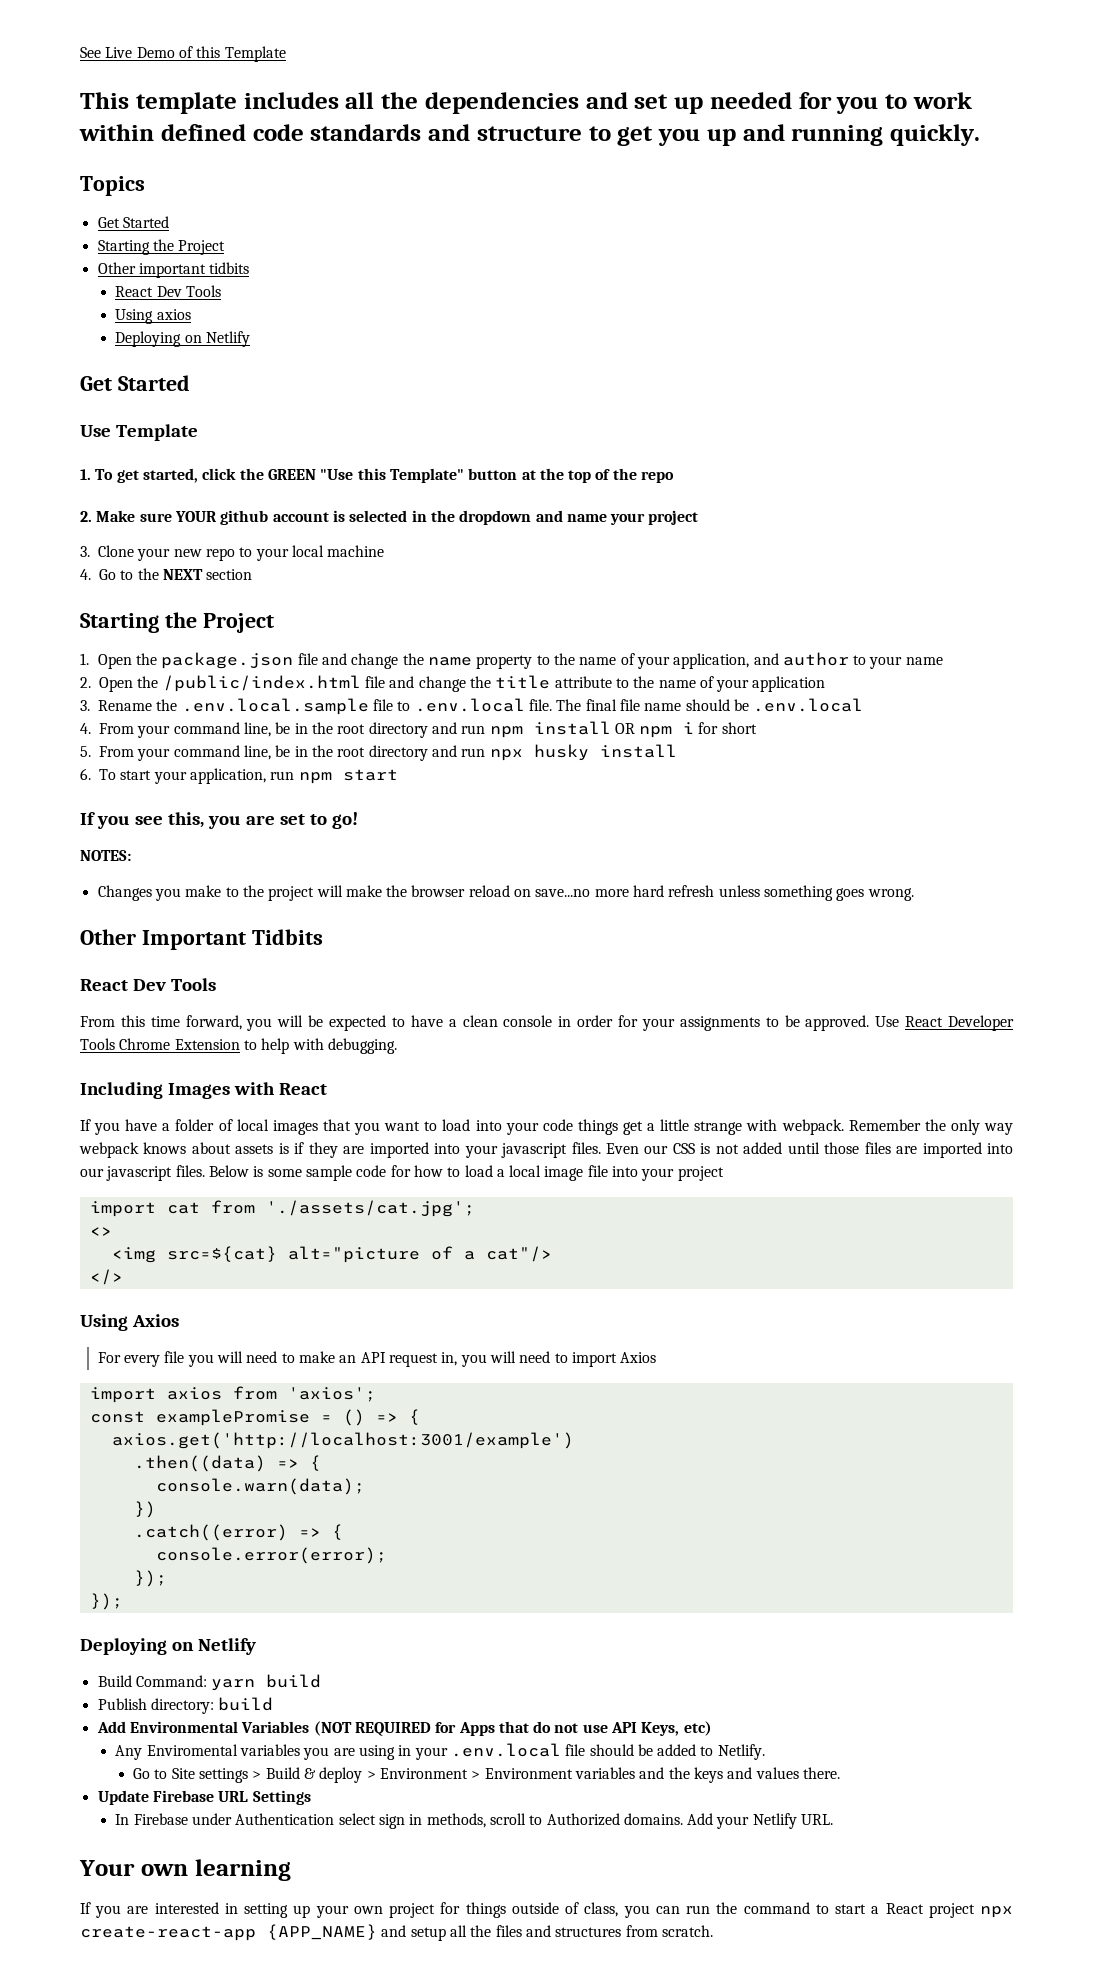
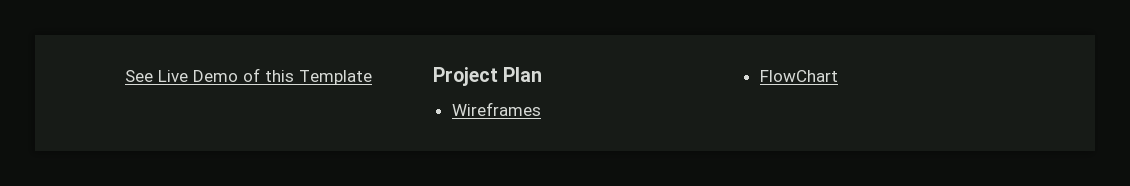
[80,92,972,114] [79,124,980,146] [80,176,145,196] [97,216,169,228] [97,239,226,255] [97,262,250,278] [115,285,221,297] [115,309,191,324] [115,331,250,347] [80,375,190,391] [80,424,198,441] [80,468,675,483] [80,510,699,525] [80,545,385,561] [80,568,253,580] [80,612,274,633] [80,652,943,669] [80,675,826,692] [80,698,864,715] [80,721,757,738] [80,744,677,761] [80,768,398,784] [80,812,358,829] [80,850,131,861] [97,885,914,901] [80,929,323,950] [80,978,216,991] [80,1015,1014,1031] [80,1038,397,1054] [80,1082,327,1099] [80,1119,1014,1135] [79,1142,1014,1158] [80,1165,724,1181] [89,1200,475,1217] [89,1227,112,1236] [111,1246,552,1263] [89,1269,123,1285] [80,1314,179,1331] [97,1351,657,1367] [89,1386,376,1403] [89,1409,420,1426] [111,1432,574,1449] [133,1455,321,1472] [155,1478,365,1495] [133,1501,156,1518] [133,1524,343,1541] [155,1547,387,1564] [133,1570,167,1587] [89,1593,123,1610] [80,1638,256,1655] [97,1674,322,1691] [97,1697,274,1714] [96,1721,712,1736] [115,1743,765,1760] [133,1767,840,1783] [97,1790,311,1805] [115,1813,834,1829] [79,1859,291,1881] [80,1902,1014,1918] [80,1924,713,1941] This template includes all the dependencies and set up needed for you to work within defined code standards and structure to get you up and running quickly. // Topics // Get Started // Starting the Project // Other important tidbits // React Dev Tools // Using axios // Deploying on Netlify // Get Started // Use Template // 1. To get started, click the GREEN "Use this Template" button at the top of the repo // 2. Make sure YOUR github account is selected in the dropdown and name your project // 3. Clone your new repo to your local machine // 4. Go to the NEXT section // Starting the Project // 1. Open the package.json file and change the name property to the name of your application, and author to your name // 2. Open the /public/index.html file and change the title attribute to the name of your application // 3. Rename the .env.local.sample file to .env.local file. The final file name should be .env.local // 4. From your command line, be in the root directory and run npm install OR npm i for short // 5. From your command line, be in the root directory and run npx husky install // 6. To start your application, run npm start // If you see this, you are set to go! // NOTES: // Changes you make to the project will make the browser reload on save...no more hard refresh unless something goes wrong. // Other Important Tidbits // React Dev Tools // From this time forward, you will be expected to have a clean console in order for your assignments to be approved. Use React Developer Tools Chrome Extension to help with debugging. // Including Images with React // If you have a folder of local images that you want to load into your code things get a little strange with webpack. Remember the only way webpack knows about assets is if they are imported into your javascript files. Even our CSS is not added until those files are imported into our javascript files. Below is some sample code for how to load a local image file into your project // import cat from './assets/cat.jpg'; // <> // <img src=${cat} alt="picture of a cat"/> // </> // Using Axios // For every file you will need to make an API request in, you will need to import Axios // import axios from 'axios'; // const examplePromise = () => { // axios.get('http://localhost:3001/example') // .then((data) => { // console.warn(data); // }) // .catch((error) => { // console.error(error); // }); // }); // Deploying on Netlify // Build Command: yarn build // Publish directory: build // Add Environmental Variables (NOT REQUIRED for Apps that do not use API Keys, etc) // Any Enviromental variables you are using in your .env.local file should be added to Netlify. // Go to Site settings > Build & deploy > Environment > Environment variables and the keys and values there. // Update Firebase URL Settings // In Firebase under Authentication select sign in methods, scroll to Authorized domains. Add your Netlify URL. // Your own learning // If you are interested in setting up your own project for things outside of class, you can run the command to start a React project npx create-react-app {APP_NAME} and setup all the files and structures from scratch. -> [433,67,543,86] [451,102,541,116] [759,70,838,82] Project Plan // Wireframes // FlowChart

